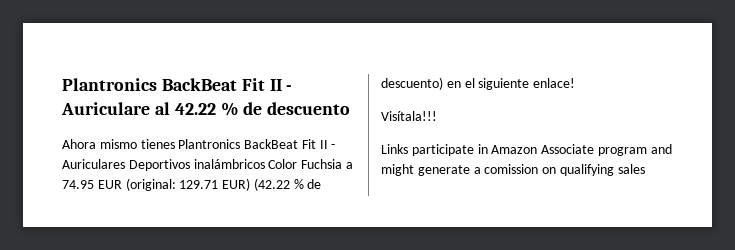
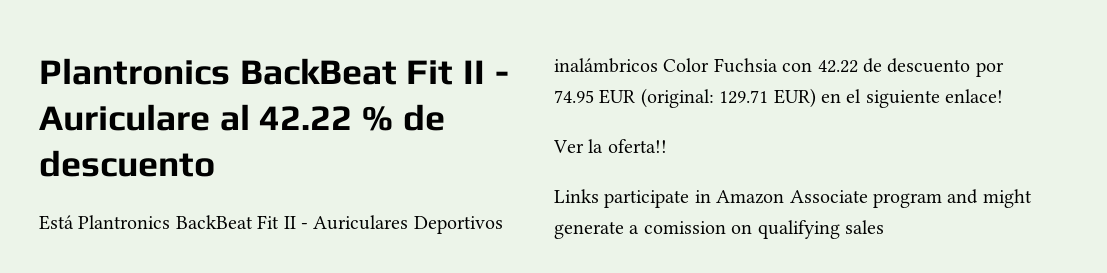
[62,139,175,149] Ahora mismo tienes -> [39,215,74,230] Está
[345,162,353,169] a -> [782,58,1004,77] con 42.22 de descuento por
[253,178,322,191] [381,77,443,90] (42.22 % de descuento) -> (816, 98) none
[381,111,437,121] Visítala!!! -> [553,139,667,153] Ver la oferta!!

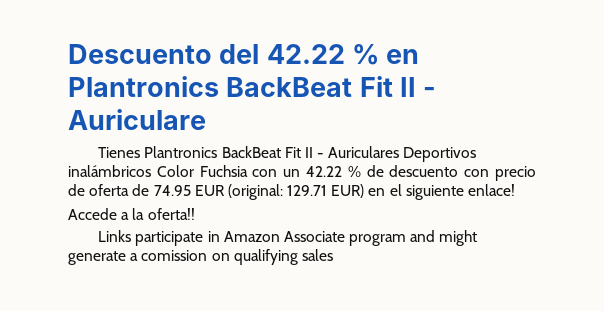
(39, 71) none -> [68,44,420,65] Descuento del 42.22 % en
[219,104,445,131] [39,150,215,177] [39,215,74,230] al 42.22 % de descuento // Está -> [98,147,141,158] // Tienes
[817,58,1004,77] 42.22 de descuento por -> [283,165,536,181] [68,184,150,196] un 42.22 % de descuento con precio de oferta de
[553,140,584,153] Ver -> [68,208,130,220] Accede a

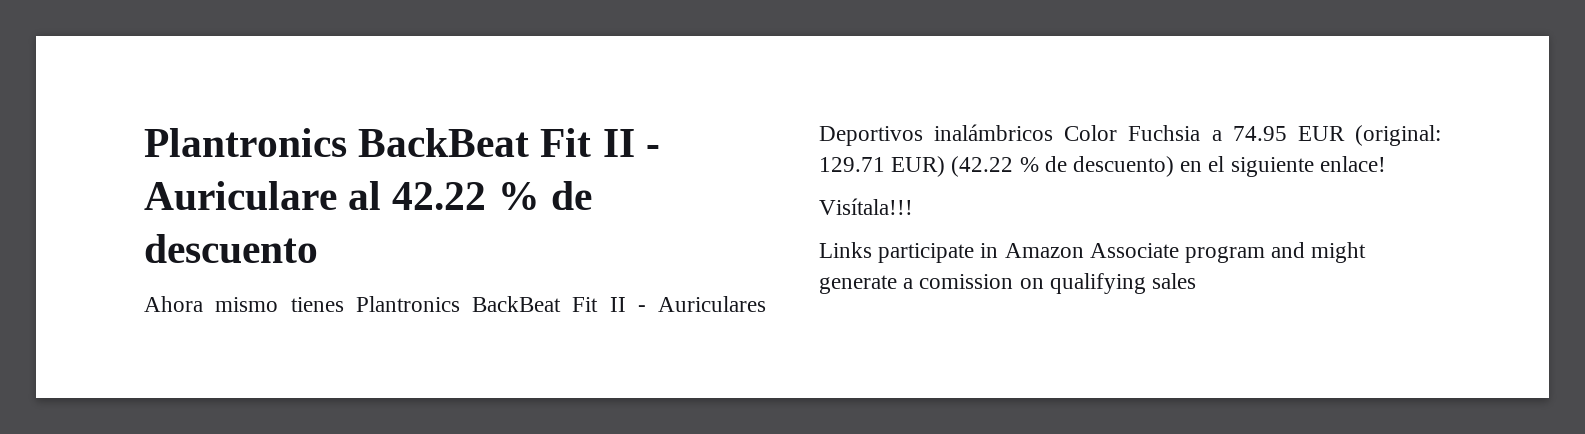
[68,44,420,65] Descuento del 42.22 % en -> (144, 142) none
[98,147,141,158] // Tienes -> [348,181,592,210] [144,234,318,263] [144,296,344,312] al 42.22 % de descuento // Ahora mismo tienes
[252,165,536,181] [68,184,150,196] con un 42.22 % de descuento con precio de oferta de -> [1211,130,1222,141] a
(365, 191) none -> [951,156,1175,177] (42.22 % de descuento)
[68,208,195,220] Accede a la oferta!! -> [819,198,913,215] Visítala!!!

